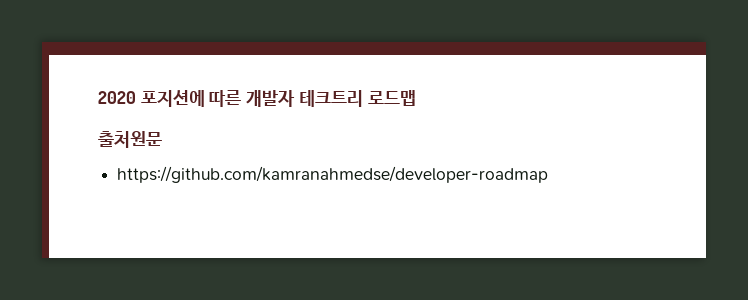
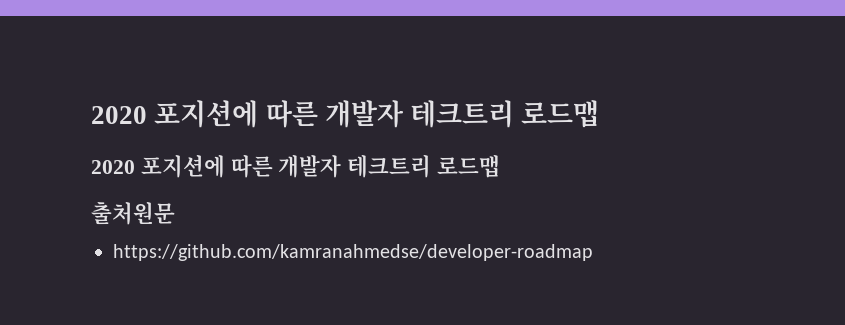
[98,90,416,107] 2020 포지션에 따른 개발자 테크트리 로드맵 -> [91,100,600,128] [91,155,501,178] 2020 포지션에 따른 개발자 테크트리 로드맵 // 2020 포지션에 따른 개발자 테크트리 로드맵

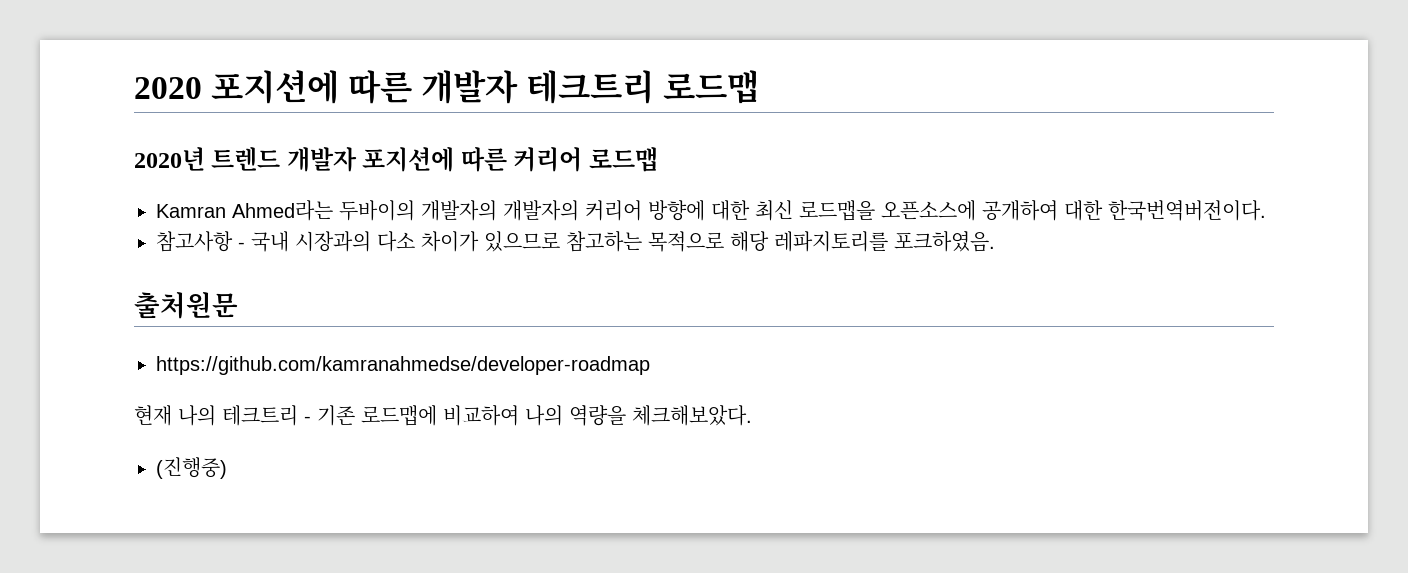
[91,100,600,128] [91,155,501,178] [91,202,175,225] [113,244,593,261] 2020 포지션에 따른 개발자 테크트리 로드맵 // 2020 포지션에 따른 개발자 테크트리 로드맵 // 출처원문 // https://github.com/kamranahmedse/developer-roadmap -> [134,70,760,104] [134,147,658,172] [156,200,1266,221] [156,231,995,252] [134,292,238,319] [156,356,650,375] [134,405,752,426] [156,457,227,479] 2020 포지션에 따른 개발자 테크트리 로드맵 // 2020년 트렌드 개발자 포지션에 따른 커리어 로드맵 // Kamran Ahmed라는 두바이의 개발자의 개발자의 커리어 방향에 대한 최신 로드맵을 오픈소스에 공개하여 대한 한국번역버전이다. // 참고사항 - 국내 시장과의 다소 차이가 있으므로 참고하는 목적으로 해당 레파지토리를 포크하였음. // 출처원문 // https://github.com/kamranahmedse/developer-roadmap // 현재 나의 테크트리 - 기존 로드맵에 비교하여 나의 역량을 체크해보았다. // (진행중)

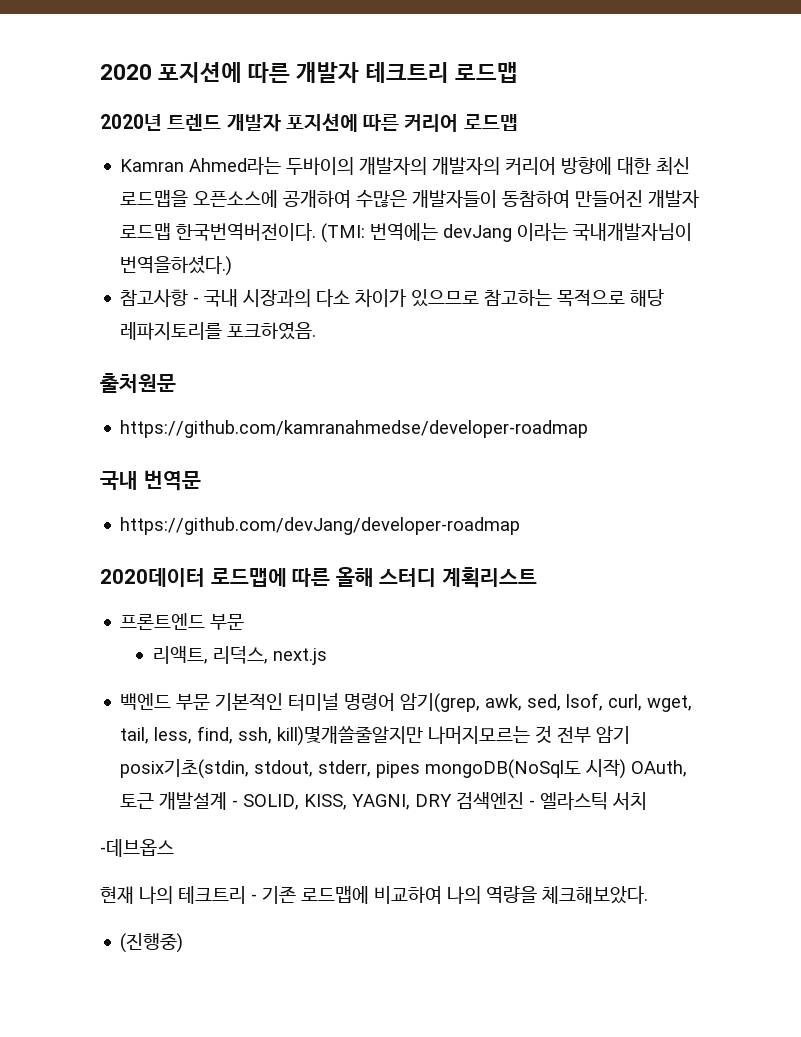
[1064,200,1266,221] 대한 한국번역버전이다. -> [356,190,700,208] [120,223,693,243] [120,255,233,276] 수많은 개발자들이 동참하여 만들어진 개발자 로드맵 한국번역버전이다. (TMI: 번역에는 devJang 이라는 국내개발자님이 번역을하셨다.)
(650, 365) none -> [100,470,201,491] [120,517,521,535] [100,567,537,588] [120,613,245,630] [153,646,328,665] [120,693,693,713] [120,726,631,746] [120,759,688,779] [120,792,648,810] [100,839,174,857] // 국내 번역문 // https://github.com/devJang/developer-roadmap // 2020데이터 로드맵에 따른 올해 스터디 계획리스트 // 프론트엔드 부문 // 리액트, 리덕스, next.js // 백엔드 부문 기본적인 터미널 명령어 암기(grep, awk, sed, lsof, curl, wget, tail, less, find, ssh, kill)몇개쓸줄알지만 나머지모르는 것 전부 암기 posix기초(stdin, stdout, stderr, pipes mongoDB(NoSql도 시작) OAuth, 토근 개발설계 - SOLID, KISS, YAGNI, DRY 검색엔진 - 엘라스틱 서치 // -데브옵스

